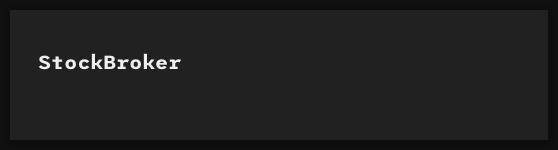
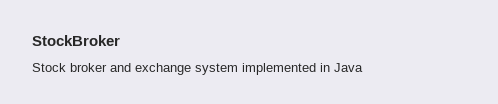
(182, 61) none -> [32,63,363,75] // Stock broker and exchange system implemented in Java

